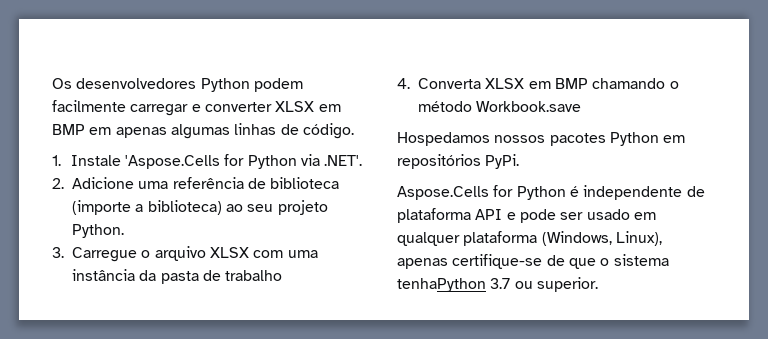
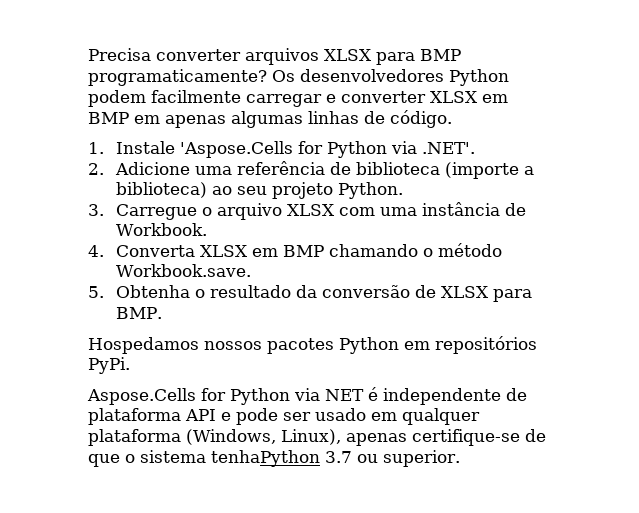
(52, 83) none -> [88,48,461,65] [88,69,267,86] Precisa converter arquivos XLSX para BMP programaticamente?
[139,270,283,284] da pasta de trabalho -> [505,203,527,216] [116,223,208,236] de Workbook.
[476,101,582,112] Workbook.save -> [116,264,252,277] [88,285,533,302] [116,307,163,319] Workbook.save. // 5. Obtenha o resultado da conversão de XLSX para BMP.
(566, 193) none -> [294,388,364,401] via NET

